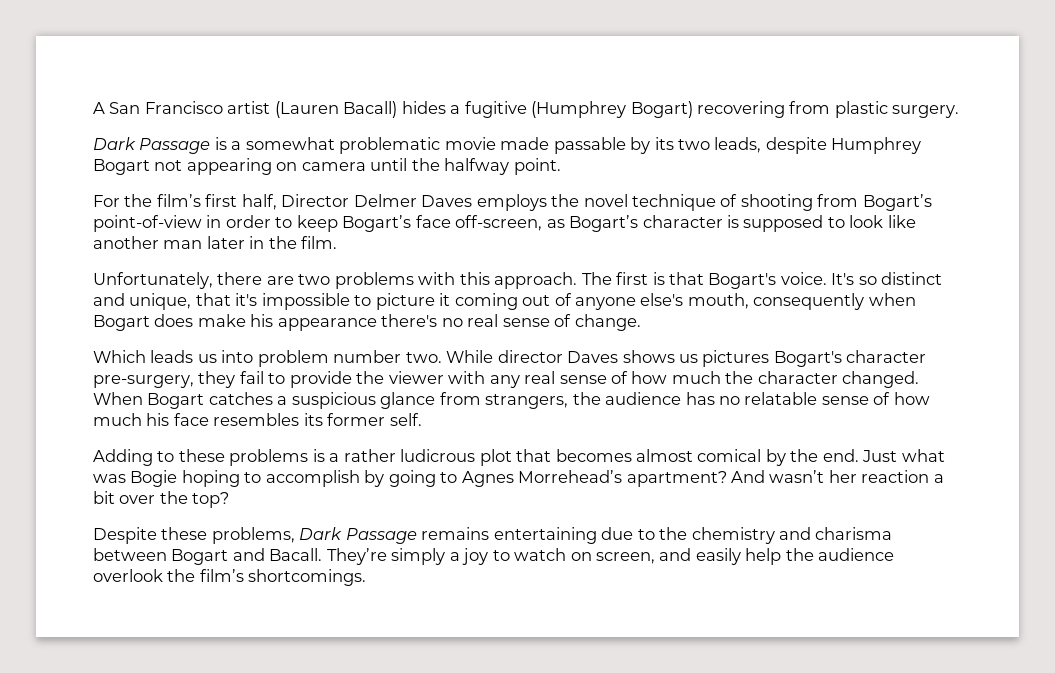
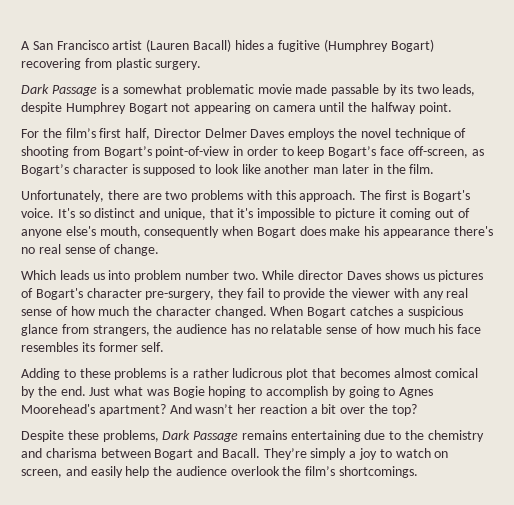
[669,272,705,285] that -> (419, 195) none
(770, 358) none -> [21,288,33,298] of
[518,470,623,483] Morrehead’s -> [21,404,95,414] Moorehead's

